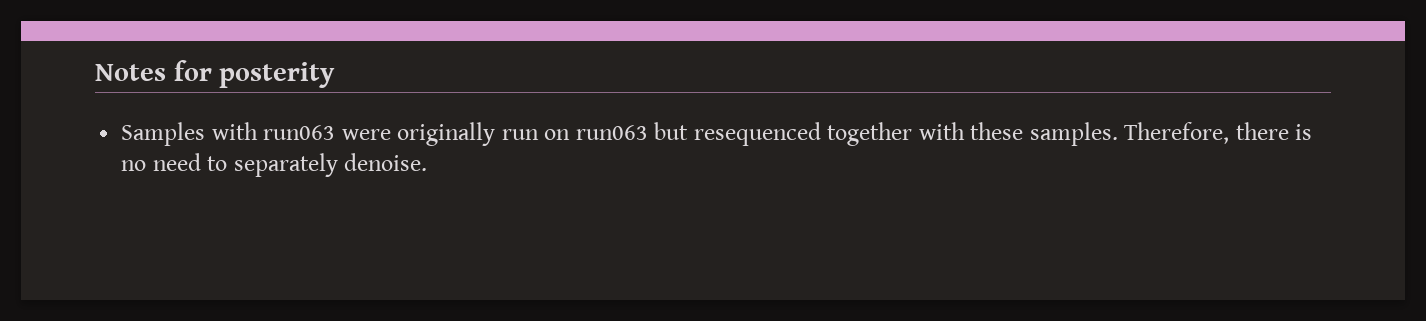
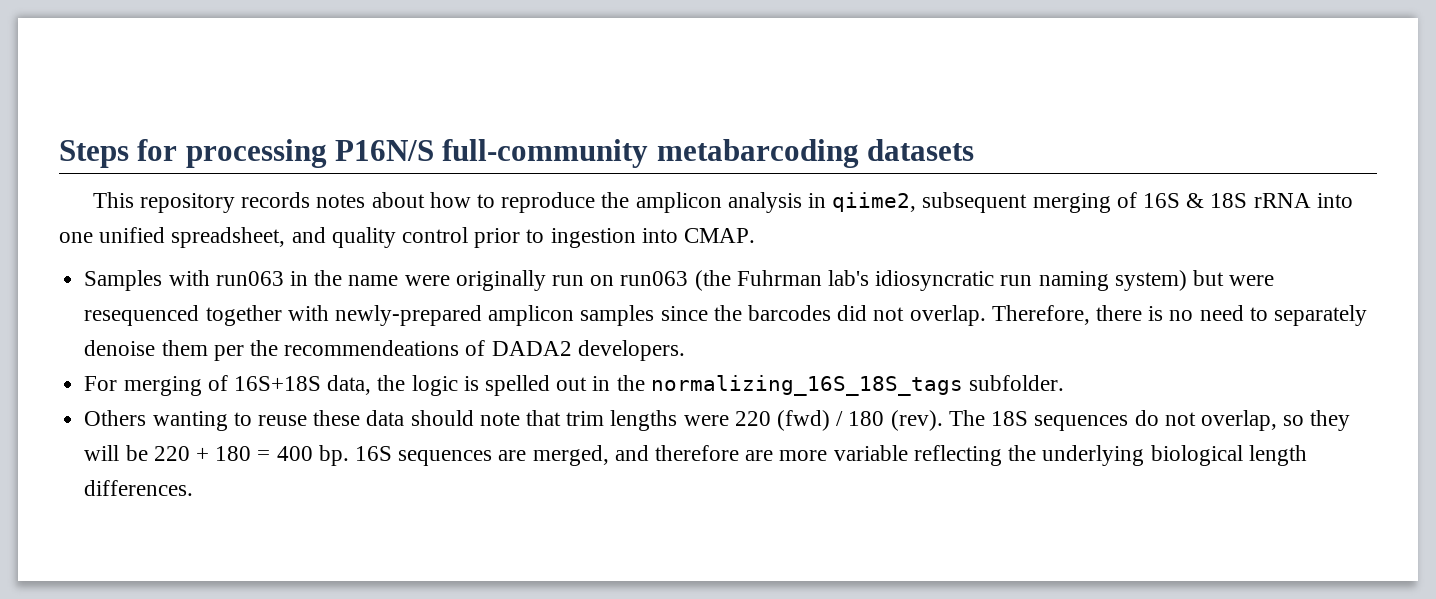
[95,60,336,88] Notes for posterity -> [59,139,975,168] [92,192,1353,213] [59,227,756,248] Steps for processing P16N/S full-community metabarcoding datasets // This repository records notes about how to reproduce the amplicon analysis in qiime2, subsequent merging of 16S & 18S rRNA into one unified spreadsheet, and quality control prior to ingestion into CMAP.
(336, 132) none -> [289,270,399,286] in the name
[654,122,1118,146] but resequenced together with these samples. -> [694,270,1275,291] [84,305,986,326] (the Fuhrman lab's idiosyncratic run naming system) but were resequenced together with newly-prepared amplicon samples since the barcodes did not overlap.
[344,153,428,171] denoise. -> [84,340,685,361] [84,375,1065,396] [84,410,1351,431] [84,445,1307,466] [84,480,194,496] denoise them per the recommendeations of DADA2 developers. // For merging of 16S+18S data, the logic is spelled out in the normalizing_16S_18S_tags subfolder. // Others wanting to reuse these data should note that trim lengths were 220 (fwd) / 180 (rev). The 18S sequences do not overlap, so they will be 220 + 180 = 400 bp. 16S sequences are merged, and therefore are more variable reflecting the underlying biological length differences.

